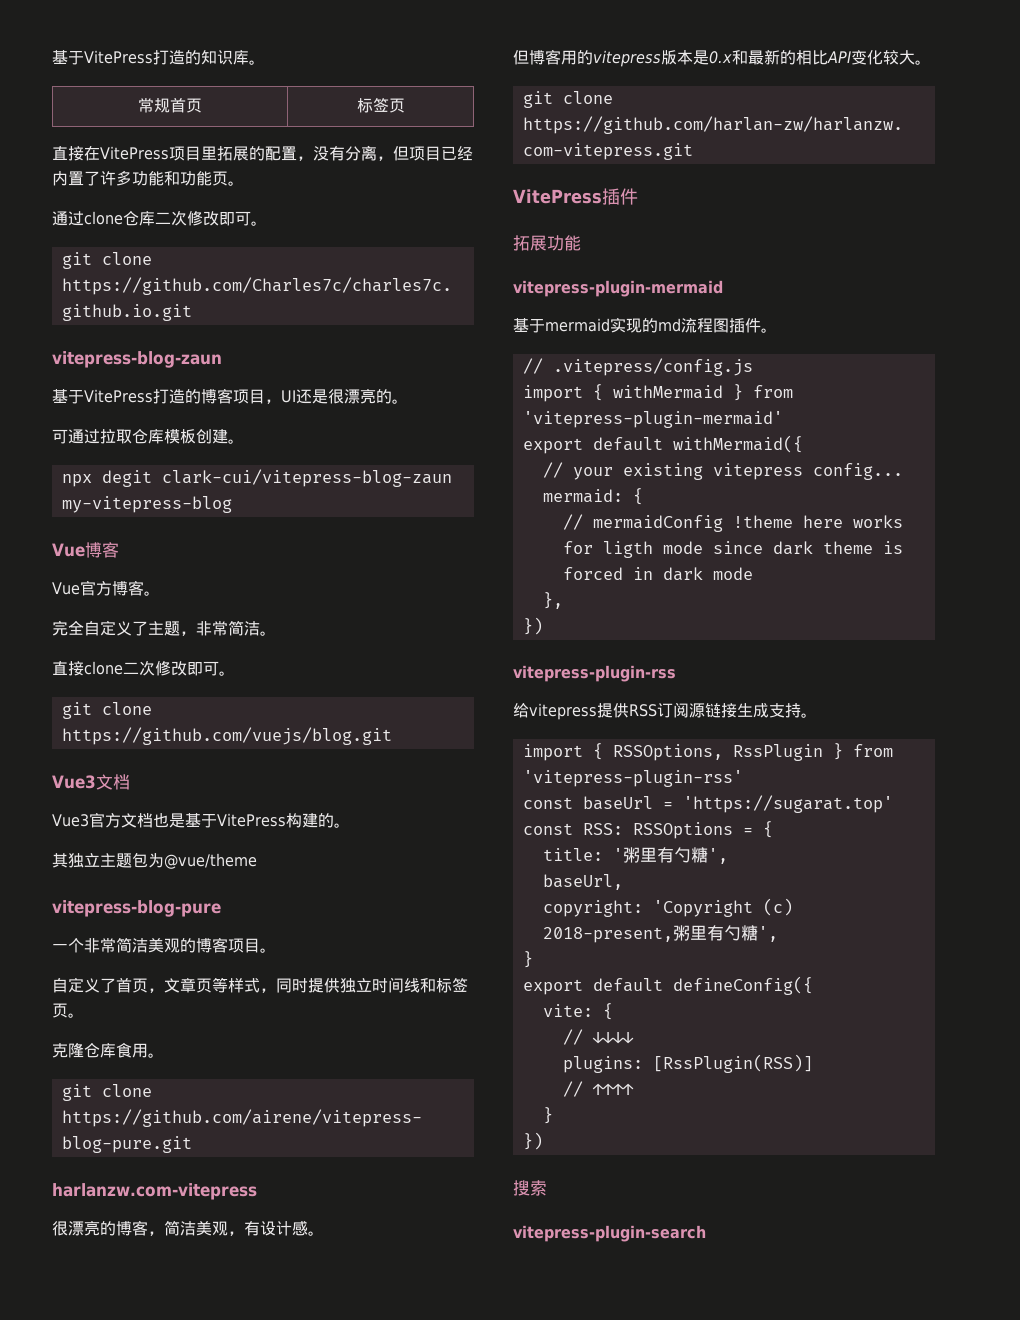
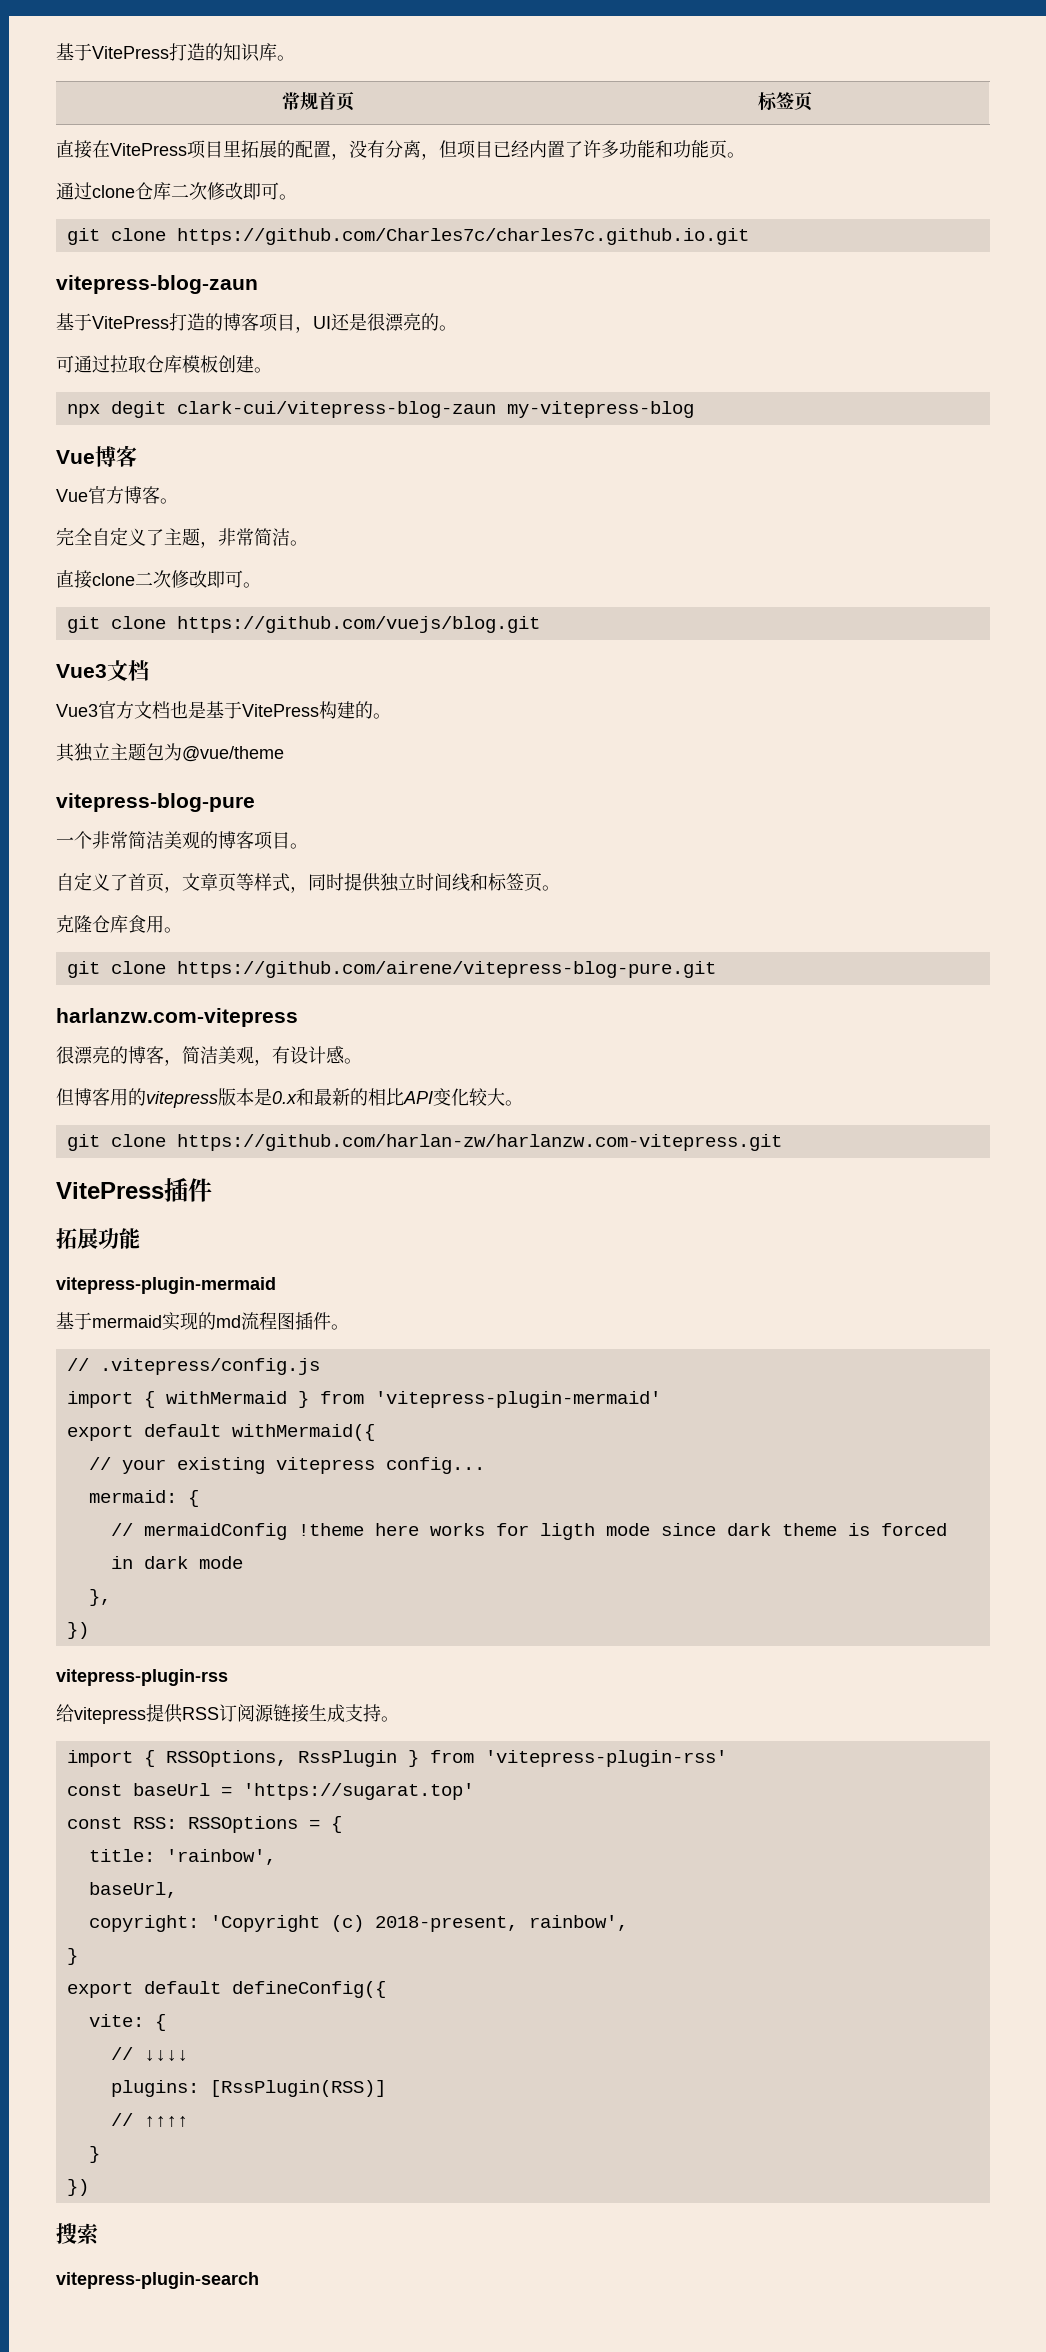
[612,847,728,864] '粥里有勺糖', -> [165,1849,276,1865] 'rainbow',
[672,925,778,942] 粥里有勺糖', -> [528,1915,628,1931] rainbow',

